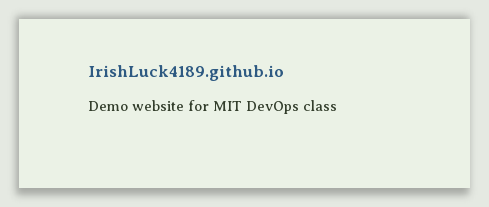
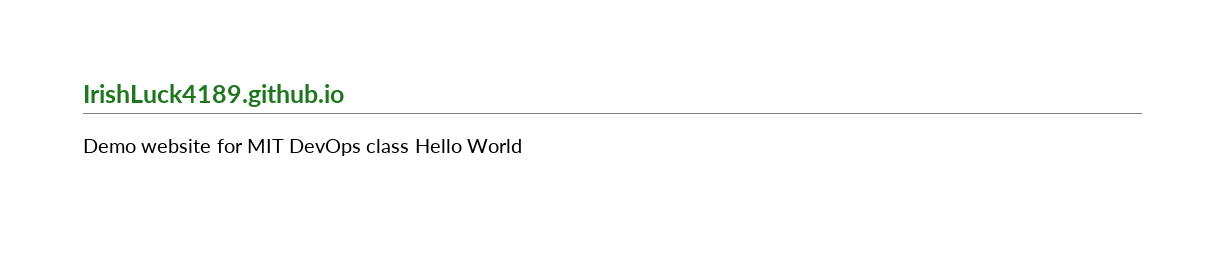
(337, 105) none -> [414,139,522,153] Hello World

